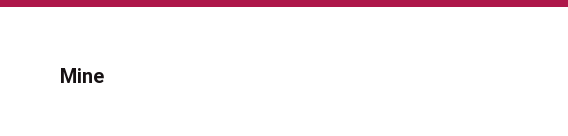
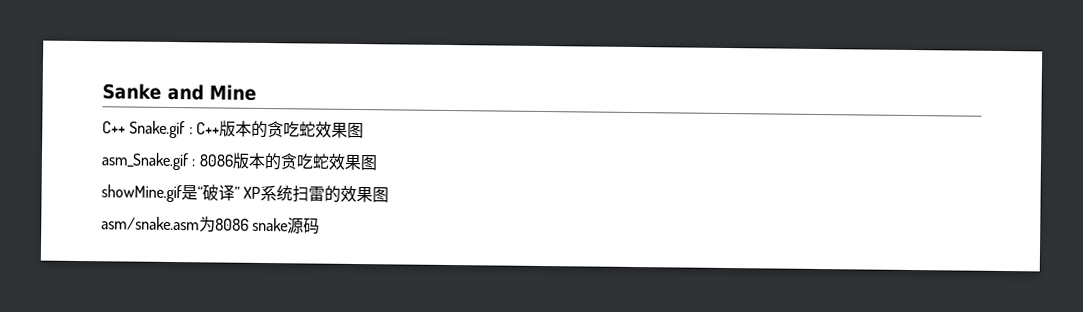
(60, 75) none -> [102,83,204,101] Sanke and
(104, 75) none -> [102,120,364,139] [101,152,377,171] [101,184,390,203] [101,216,321,235] // C++ Snake.gif : C++版本的贪吃蛇效果图 // asm_Snake.gif : 8086版本的贪吃蛇效果图 // showMine.gif是“破译” XP系统扫雷的效果图 // asm/snake.asm为8086 snake源码

